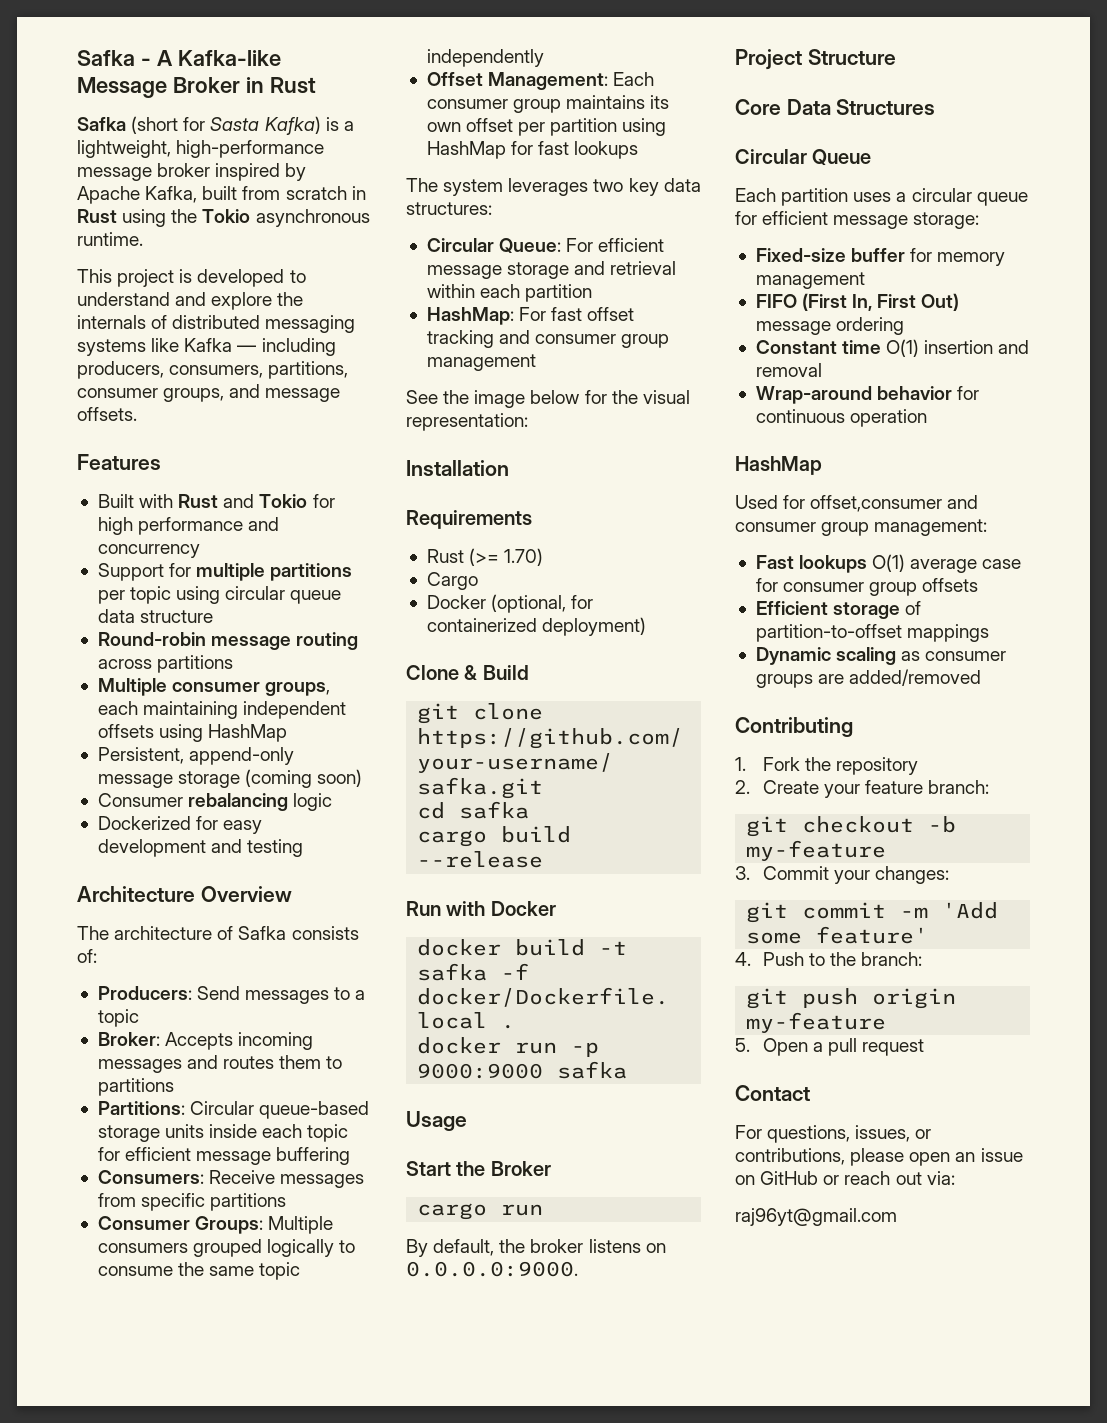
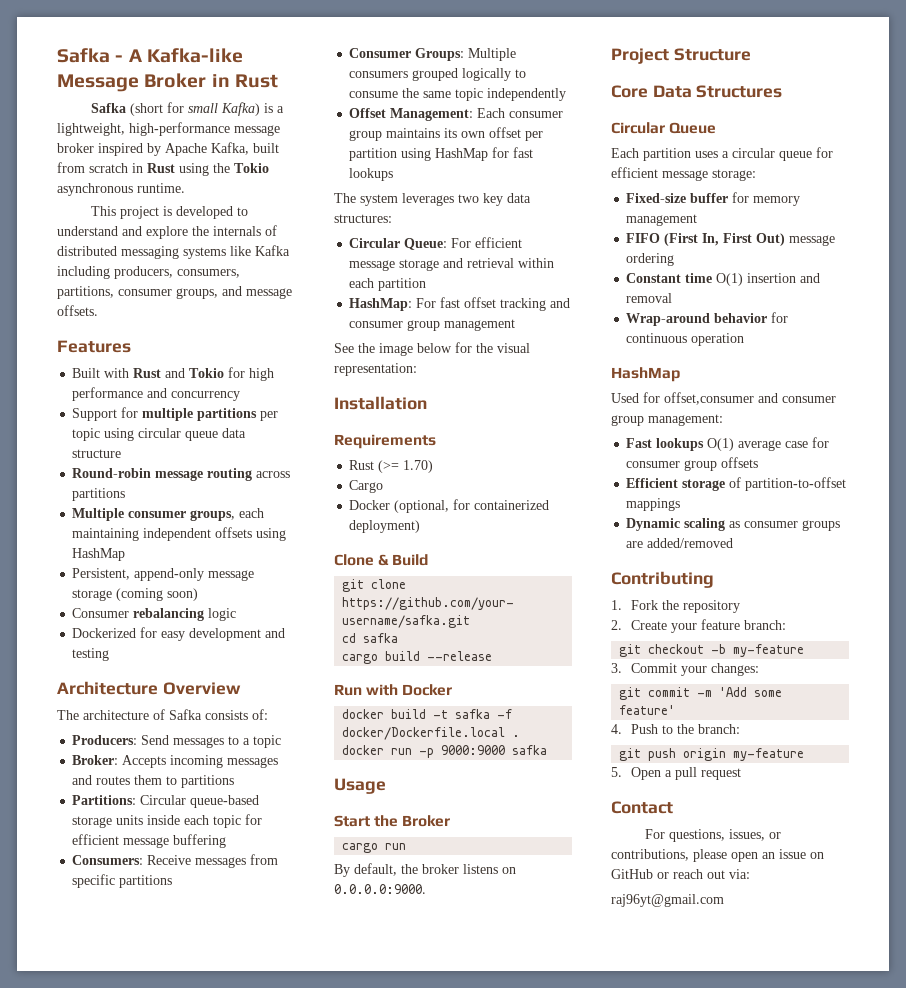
[210,117,260,131] Sasta -> [187,103,218,113] small
[237,345,257,352] — -> (290, 250) none

